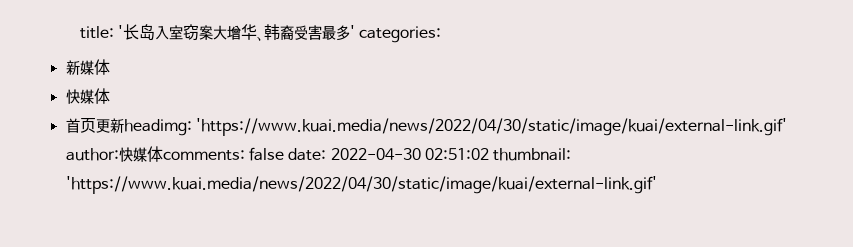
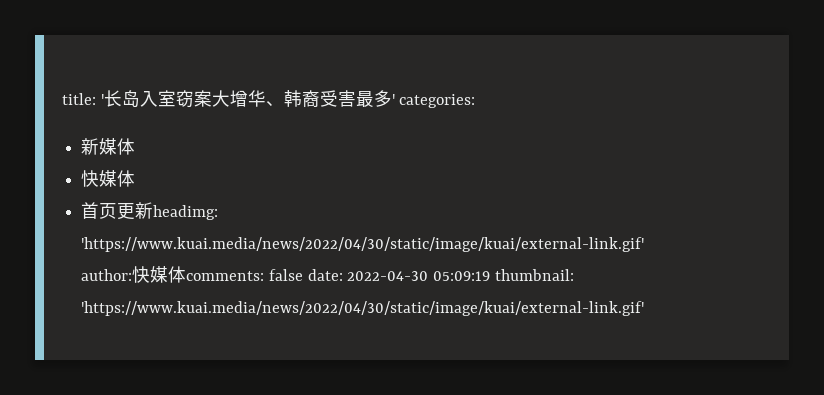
[424,148,489,160] 02:51:02 -> [433,271,491,281] 05:09:19

